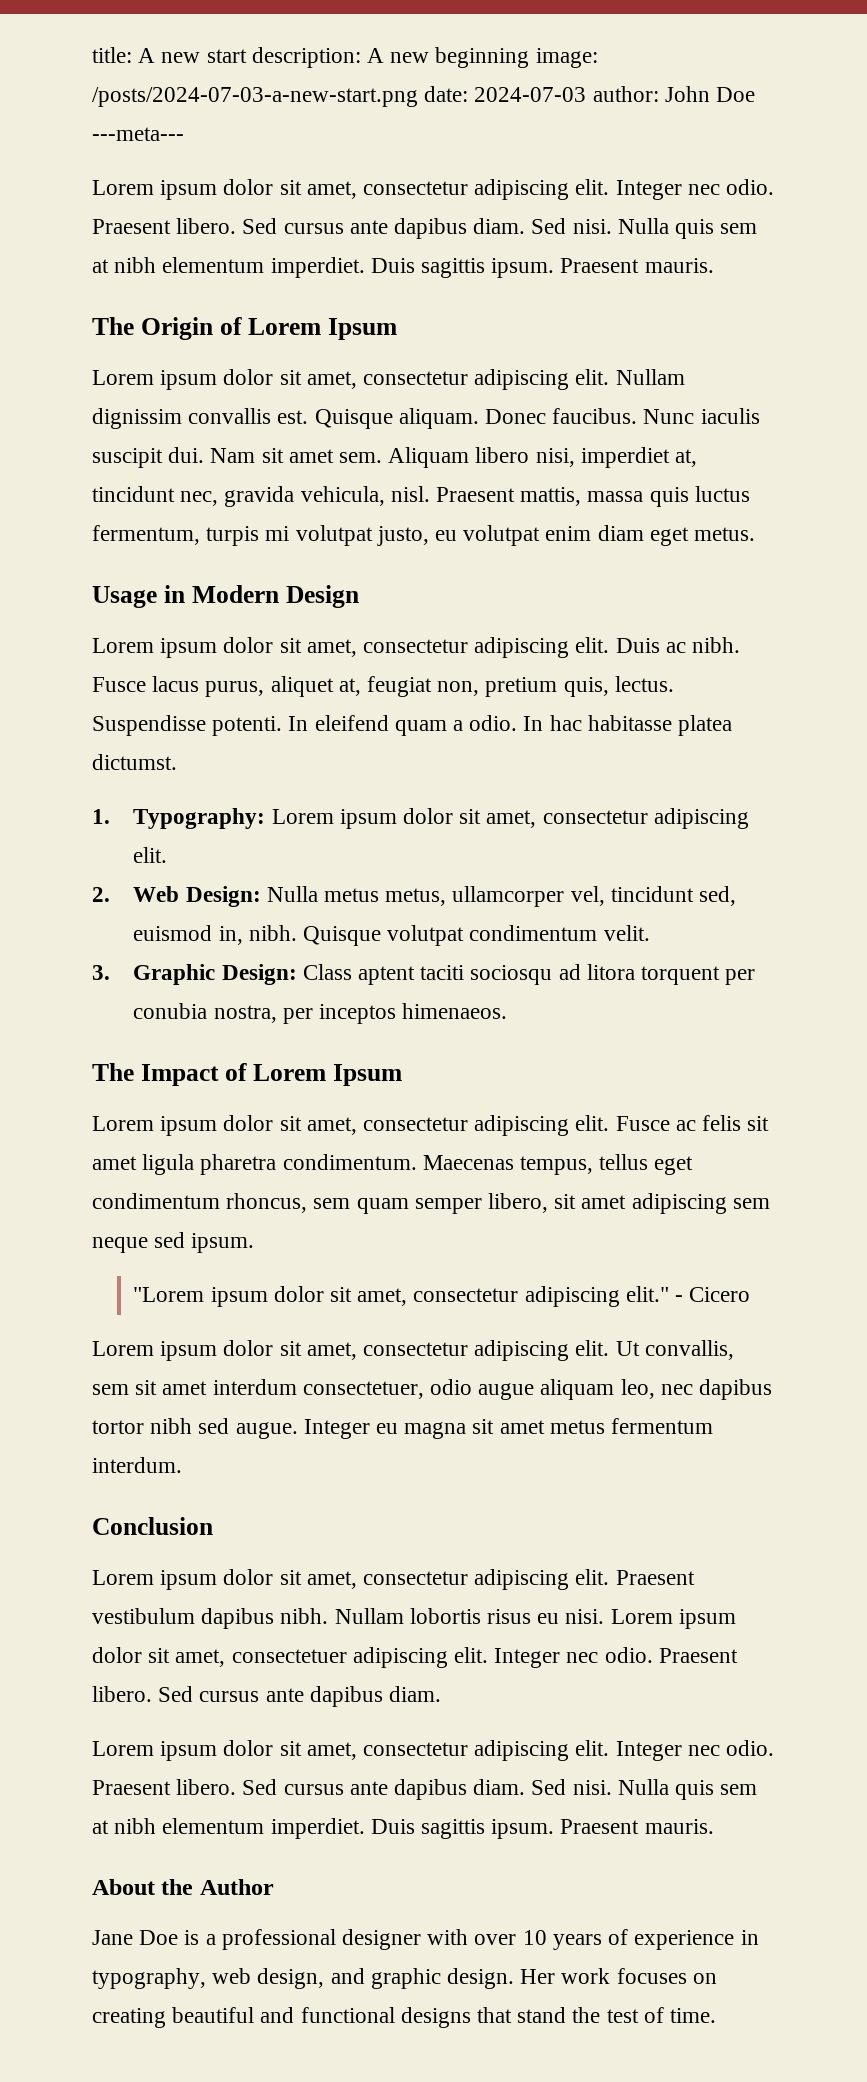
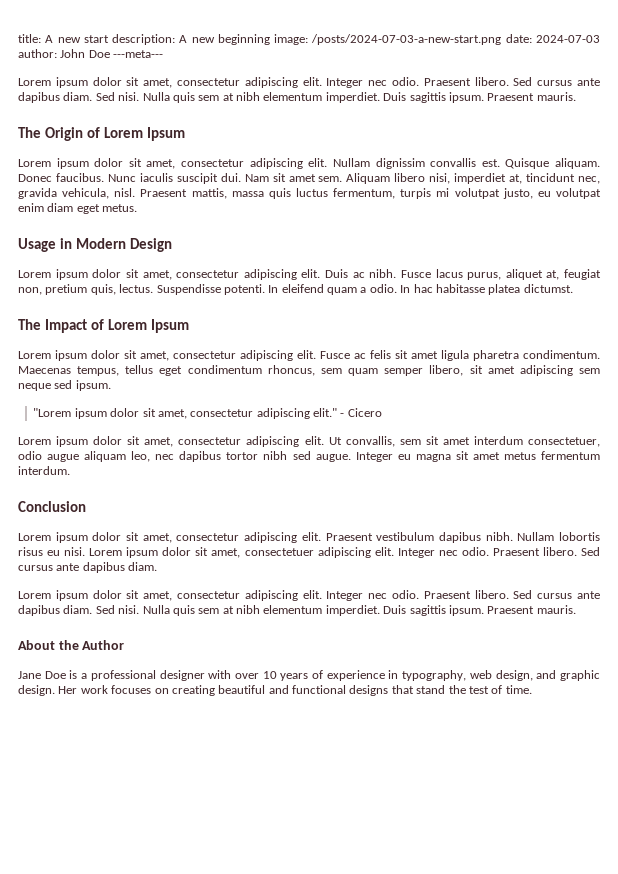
[92,808,749,829] [133,847,168,863] [92,886,737,907] [133,925,650,946] [92,964,756,985] [133,1003,508,1024] // 1. Typography: Lorem ipsum dolor sit amet, consectetur adipiscing elit. // 2. Web Design: Nulla metus metus, ullamcorper vel, tincidunt sed, euismod in, nibh. Quisque volutpat condimentum velit. // 3. Graphic Design: Class aptent taciti sociosqu ad litora torquent per conubia nostra, per inceptos himenaeos. -> (573, 288) none

